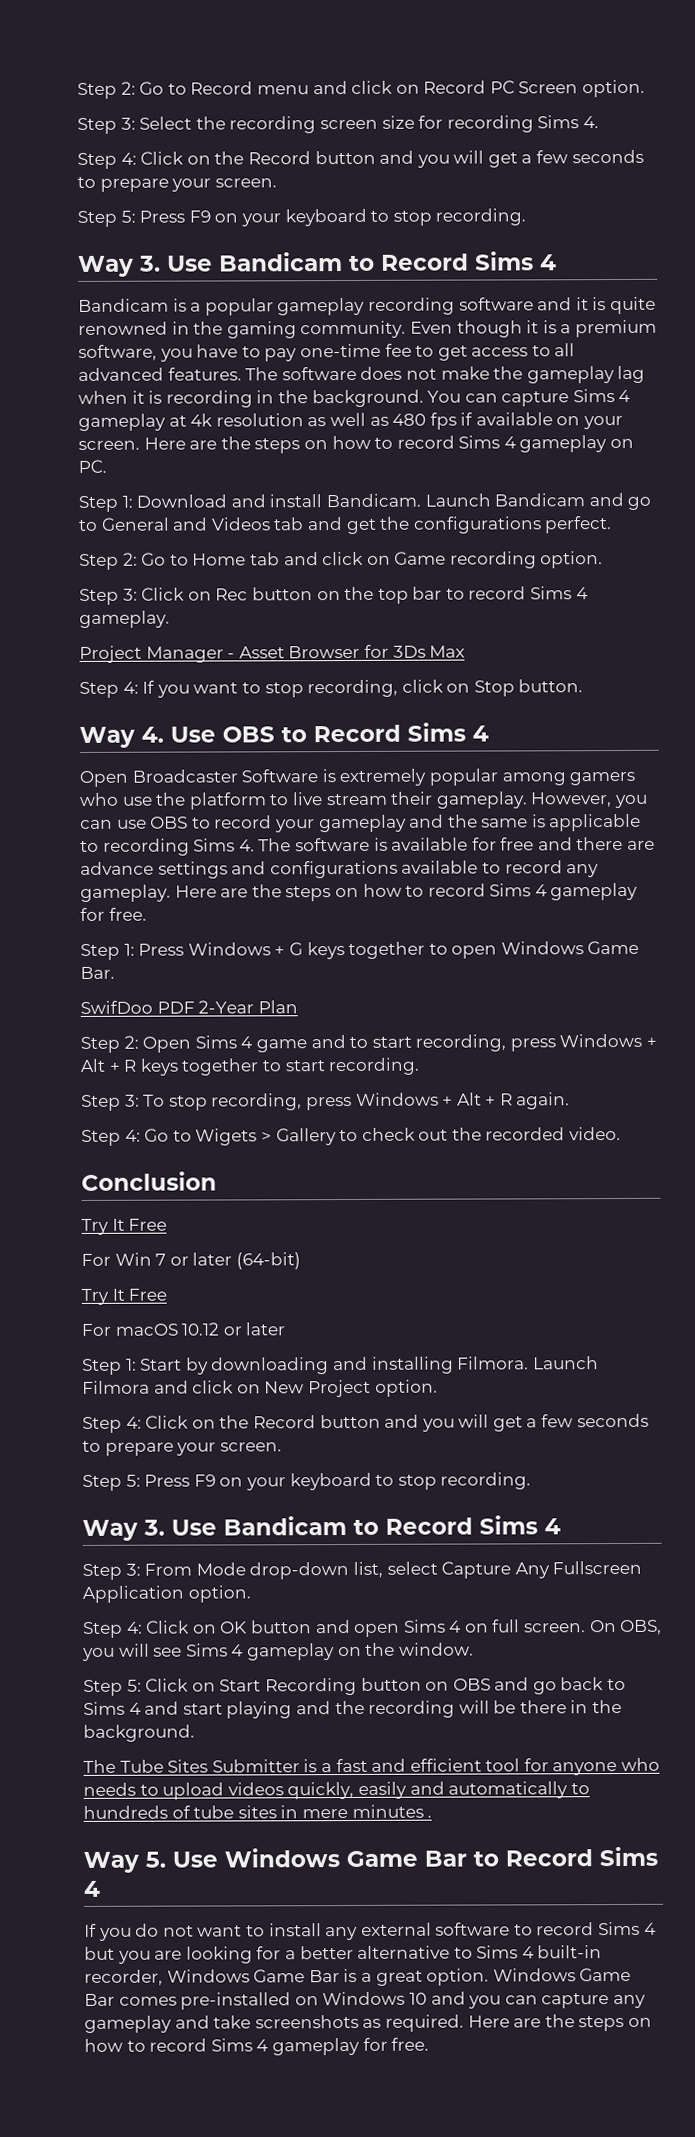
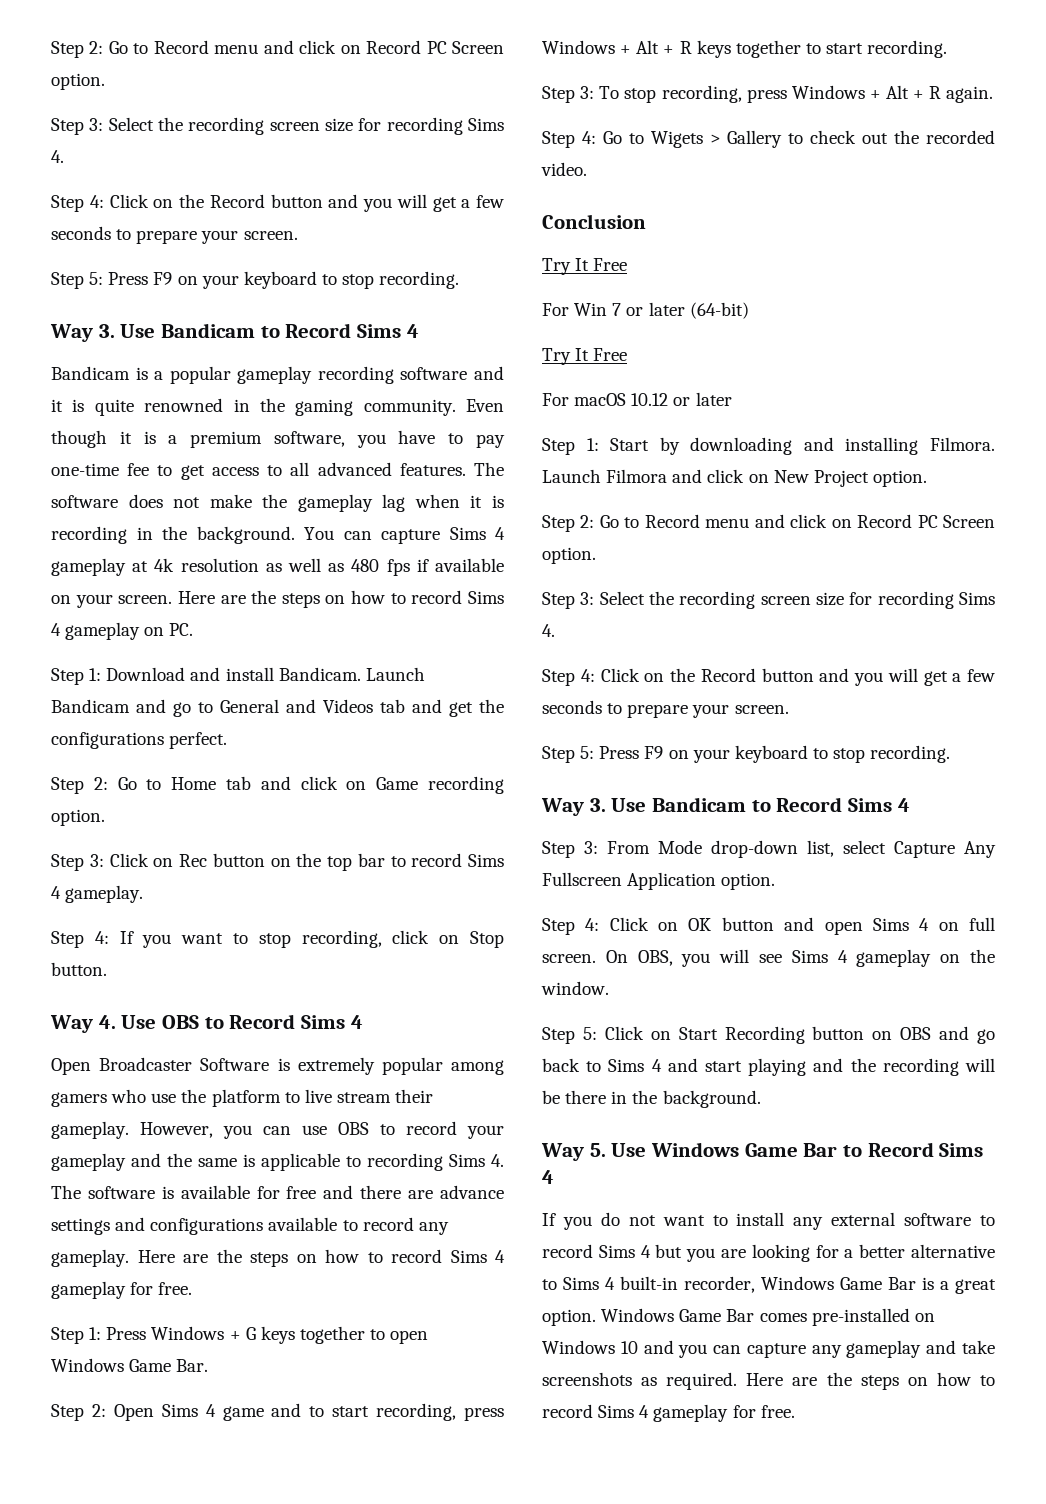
[79,644,466,663] // Project Manager - Asset Browser for 3Ds Max -> (144, 894) none
[80,1000,298,1014] // SwifDoo PDF 2-Year Plan -> (209, 1365) none
(438, 1388) none -> [542,514,995,532] [542,547,596,564] [542,591,995,609] [542,624,555,637] // Step 2: Go to Record menu and click on Record PC Screen option. // Step 3: Select the recording screen size for recording Sims 4.
[83,1757,661,1776] [83,1781,590,1800] [83,1804,433,1819] // The Tube Sites Submitter is a fast and efficient tool for anyone who needs to upload videos quickly, easily and automatically to hundreds of tube sites in mere minutes . -> (761, 1099) none

